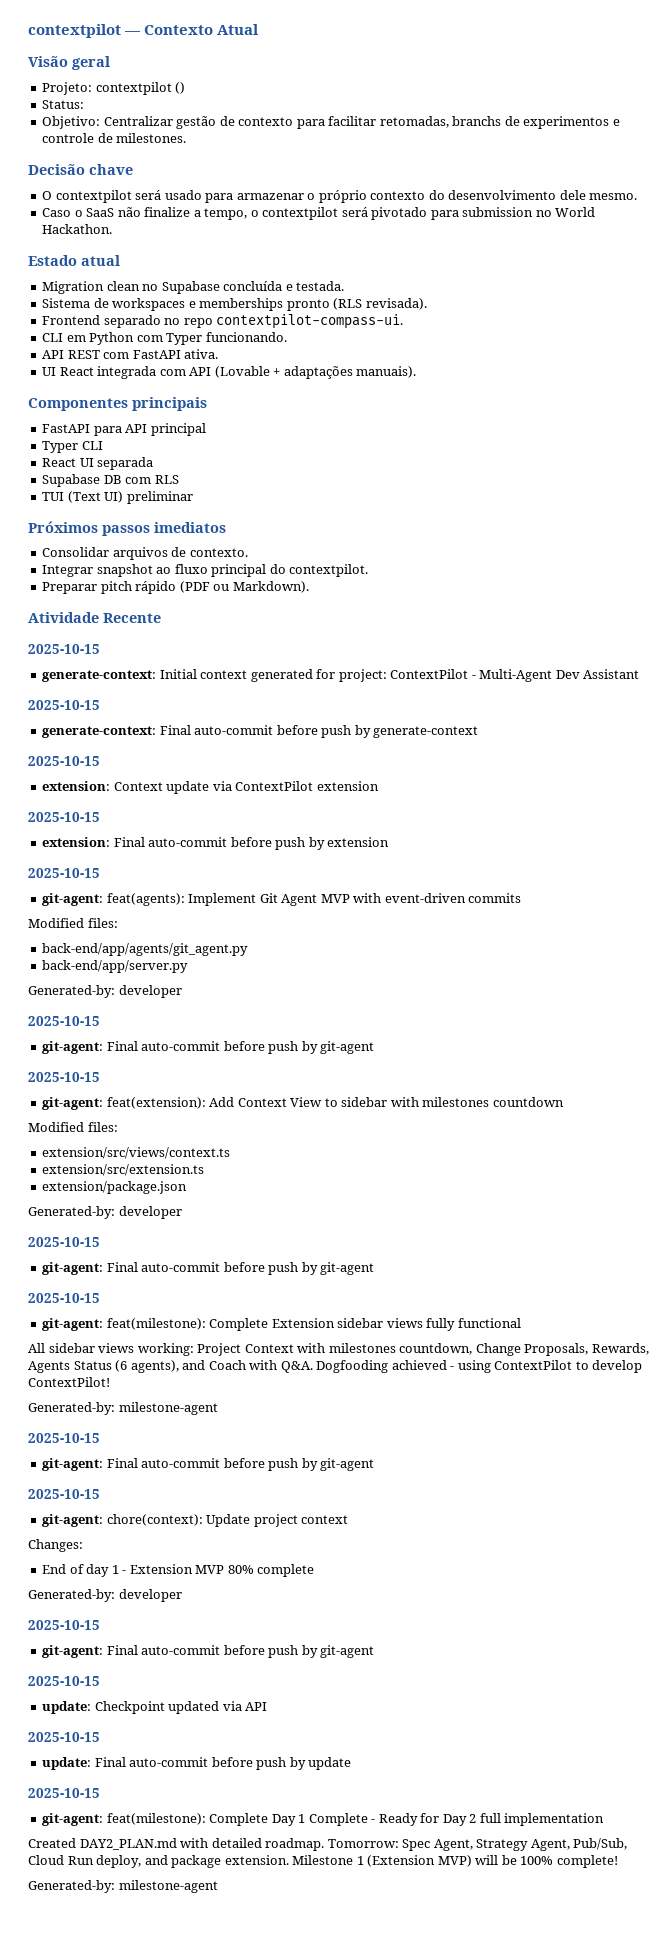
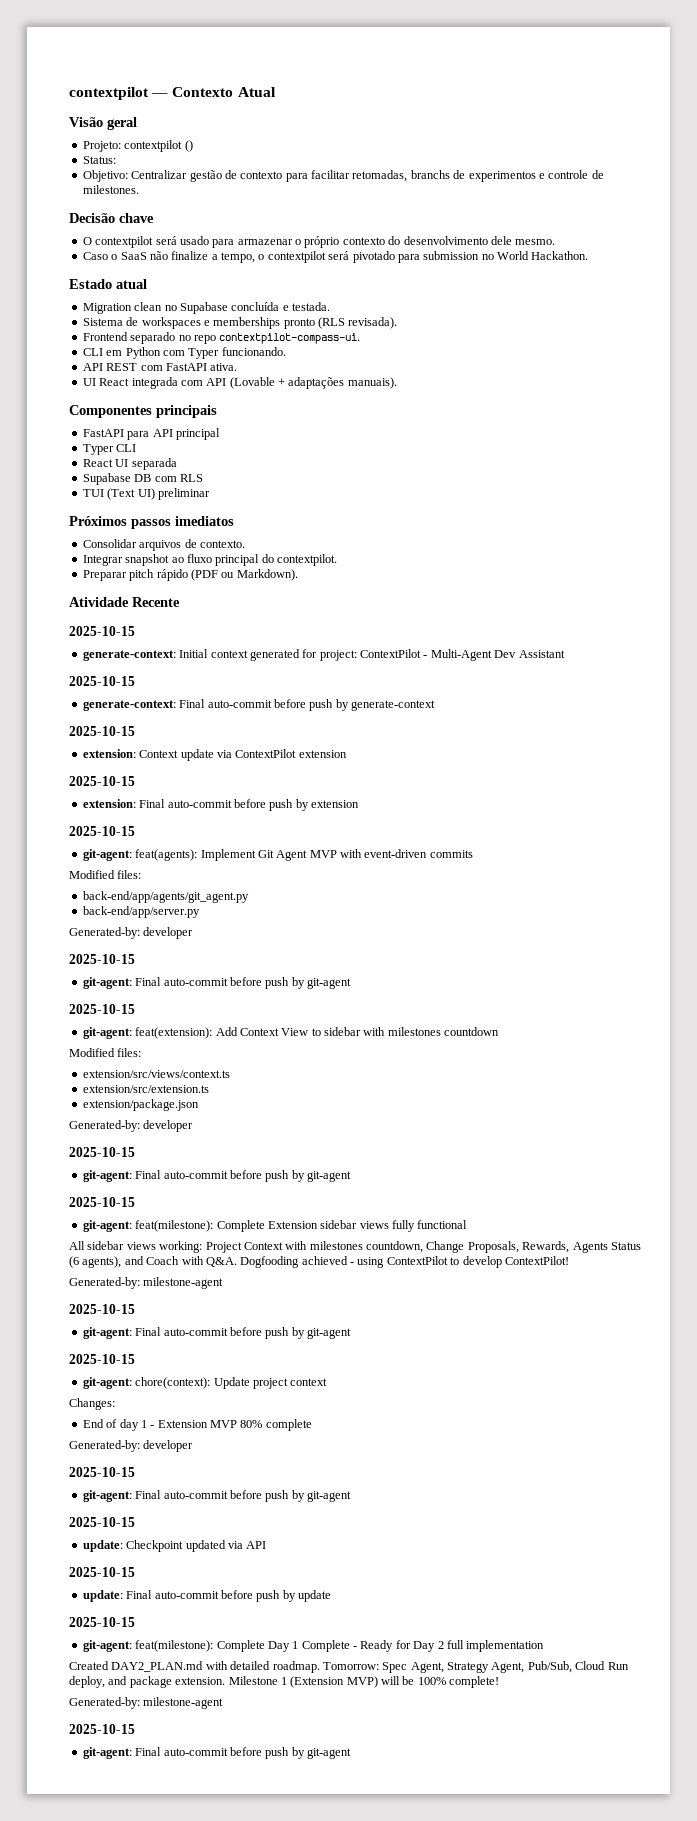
(218, 1886) none -> [69,1724,135,1734] [82,1747,351,1759] // 2025-10-15 // git-agent: Final auto-commit before push by git-agent

